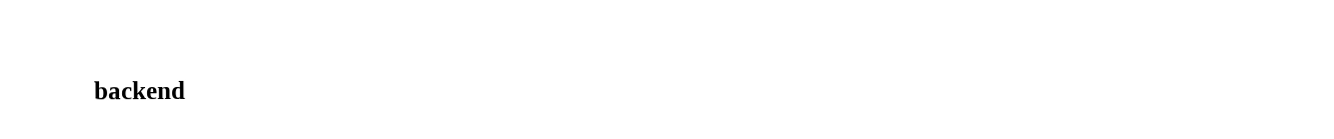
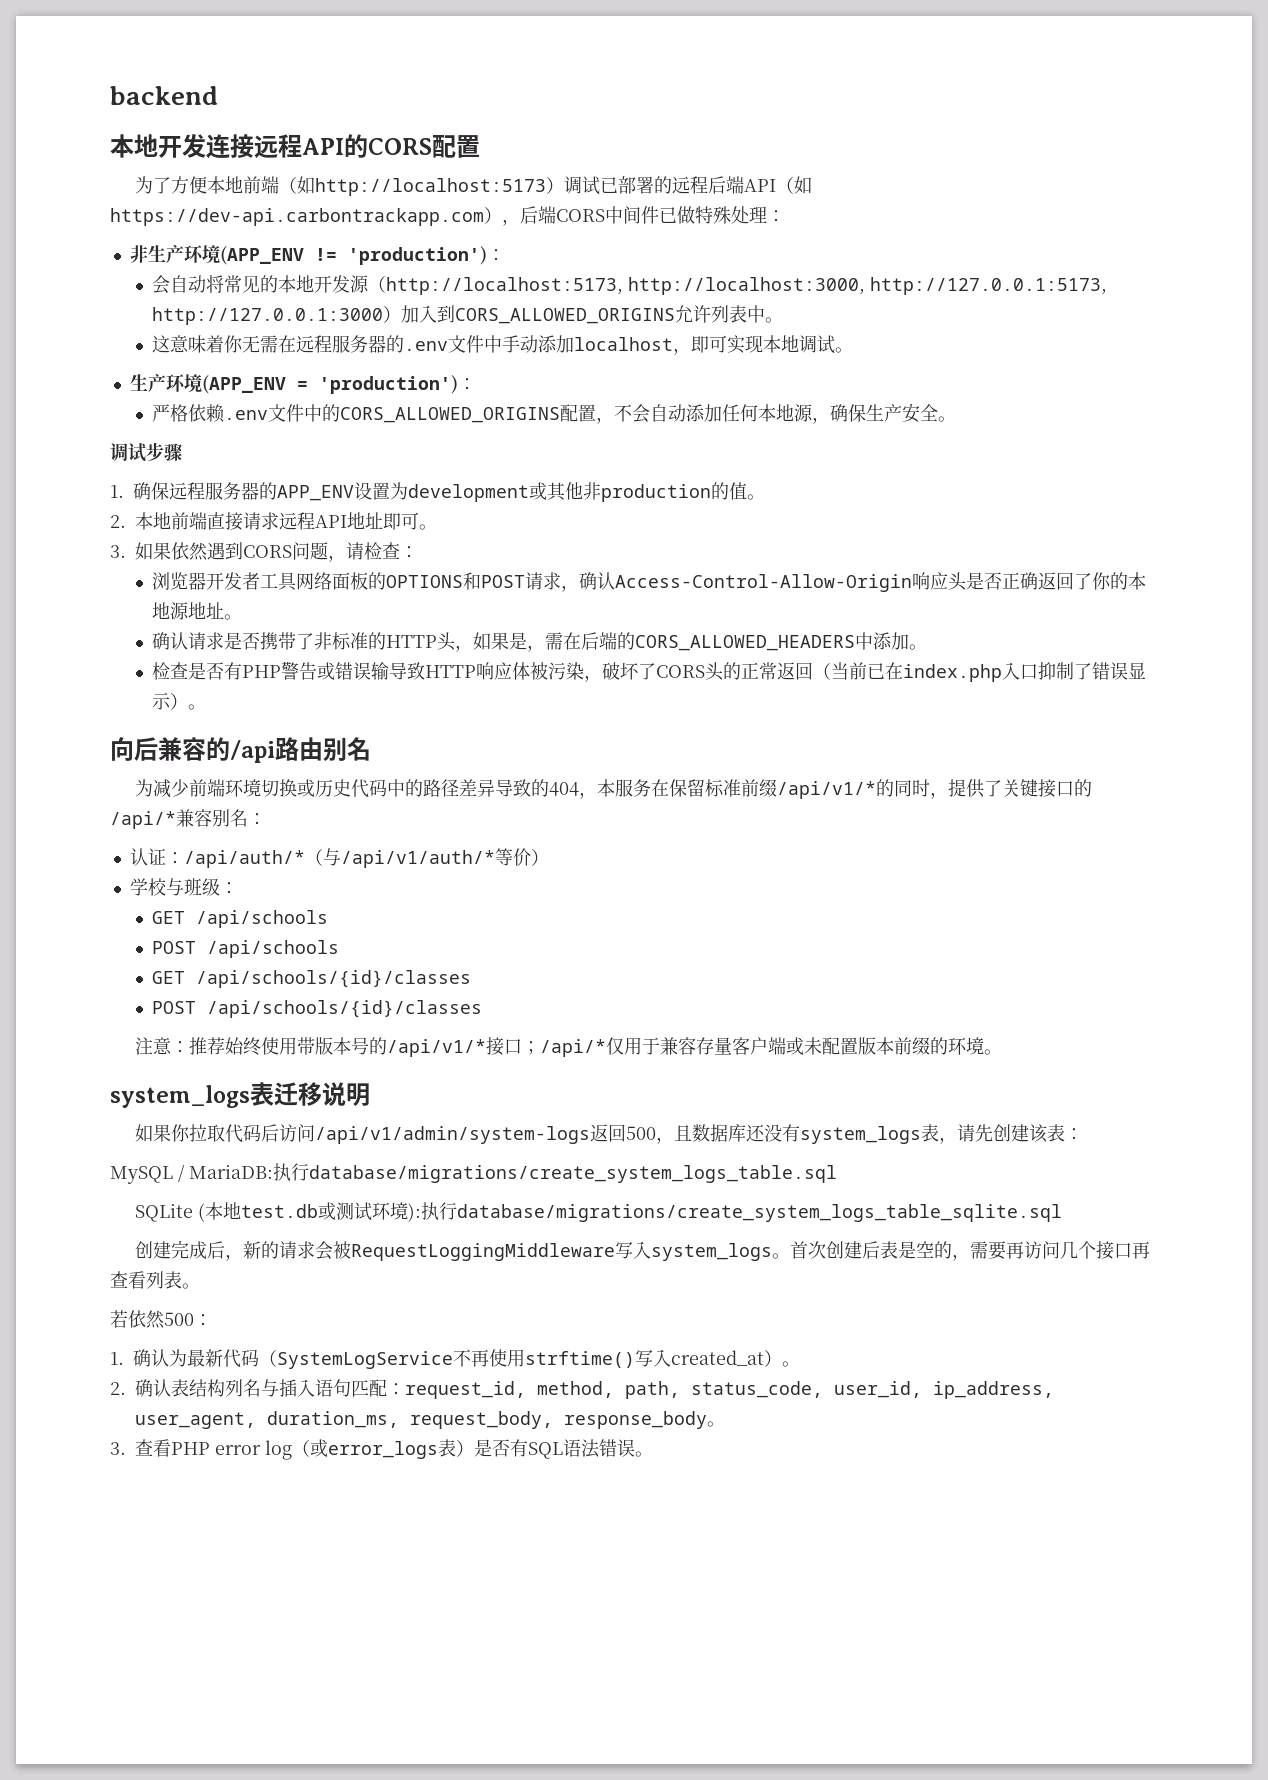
(186, 90) none -> [110,134,480,159] [135,176,813,196] [110,206,785,226] [129,245,505,265] [152,275,1108,295] [152,305,784,325] [152,335,854,355] [129,374,476,394] [152,403,957,424] [110,442,182,462] [110,482,765,502] [110,512,437,531] [110,542,418,562] [152,572,1147,592] [152,602,243,620] [152,632,928,652] [152,661,1147,682] [152,692,207,710] [110,737,371,763] [135,779,1093,799] [110,809,266,829] [129,848,549,868] [129,878,238,896] [152,910,329,928] [152,940,340,958] [152,970,472,988] [152,1000,483,1018] [135,1037,1003,1057] [110,1082,370,1108] [135,1124,1084,1144] [110,1163,837,1184] [135,1202,1063,1222] [135,1240,1151,1261] [110,1271,200,1289] [110,1310,212,1329] [110,1349,800,1369] [110,1379,1054,1399] [135,1411,725,1429] [110,1439,653,1460] // 本地开发连接远程API的CORS配置 // 为了方便本地前端（如http://localhost:5173）调试已部署的远程后端API（如https://dev-api.carbontrackapp.com），后端CORS中间件已做特殊处理： // 非生产环境(APP_ENV != 'production')： // 会自动将常见的本地开发源（http://localhost:5173, http://localhost:3000, http://127.0.0.1:5173, http://127.0.0.1:3000）加入到CORS_ALLOWED_ORIGINS允许列表中。 // 这意味着你无需在远程服务器的.env文件中手动添加localhost，即可实现本地调试。 // 生产环境(APP_ENV = 'production')： // 严格依赖.env文件中的CORS_ALLOWED_ORIGINS配置，不会自动添加任何本地源，确保生产安全。 // 调试步骤 // 1.确保远程服务器的APP_ENV设置为development或其他非production的值。 // 2.本地前端直接请求远程API地址即可。 // 3.如果依然遇到CORS问题，请检查： // 浏览器开发者工具网络面板的OPTIONS和POST请求，确认Access-Control-Allow-Origin响应头是否正确返回了你的本地源地址。 // 确认请求是否携带了非标准的HTTP头，如果是，需在后端的CORS_ALLOWED_HEADERS中添加。 // 检查是否有PHP警告或错误输导致HTTP响应体被污染，破坏了CORS头的正常返回（当前已在index.php入口抑制了错误显示）。 // 向后兼容的/api路由别名 // 为减少前端环境切换或历史代码中的路径差异导致的404，本服务在保留标准前缀/api/v1/*的同时，提供了关键接口的/api/*兼容别名： // 认证：/api/auth/*（与/api/v1/auth/*等价） // 学校与班级： // GET /api/schools // POST /api/schools // GET /api/schools/{id}/classes // POST /api/schools/{id}/classes // 注意：推荐始终使用带版本号的/api/v1/*接口；/api/*仅用于兼容存量客户端或未配置版本前缀的环境。 // system_logs表迁移说明 // 如果你拉取代码后访问/api/v1/admin/system-logs返回500，且数据库还没有system_logs表，请先创建该表： // MySQL / MariaDB:执行database/migrations/create_system_logs_table.sql // SQLite (本地test.db或测试环境):执行database/migrations/create_system_logs_table_sqlite.sql // 创建完成后，新的请求会被RequestLoggingMiddleware写入system_logs。首次创建后表是空的，需要再访问几个接口再查看列表。 // 若依然500： // 1.确认为最新代码（SystemLogService不再使用strftime()写入created_at）。 // 2.确认表结构列名与插入语句匹配：request_id, method, path, status_code, user_id, ip_address, user_agent, duration_ms, request_body, response_body。 // 3.查看PHP error log（或error_logs表）是否有SQL语法错误。

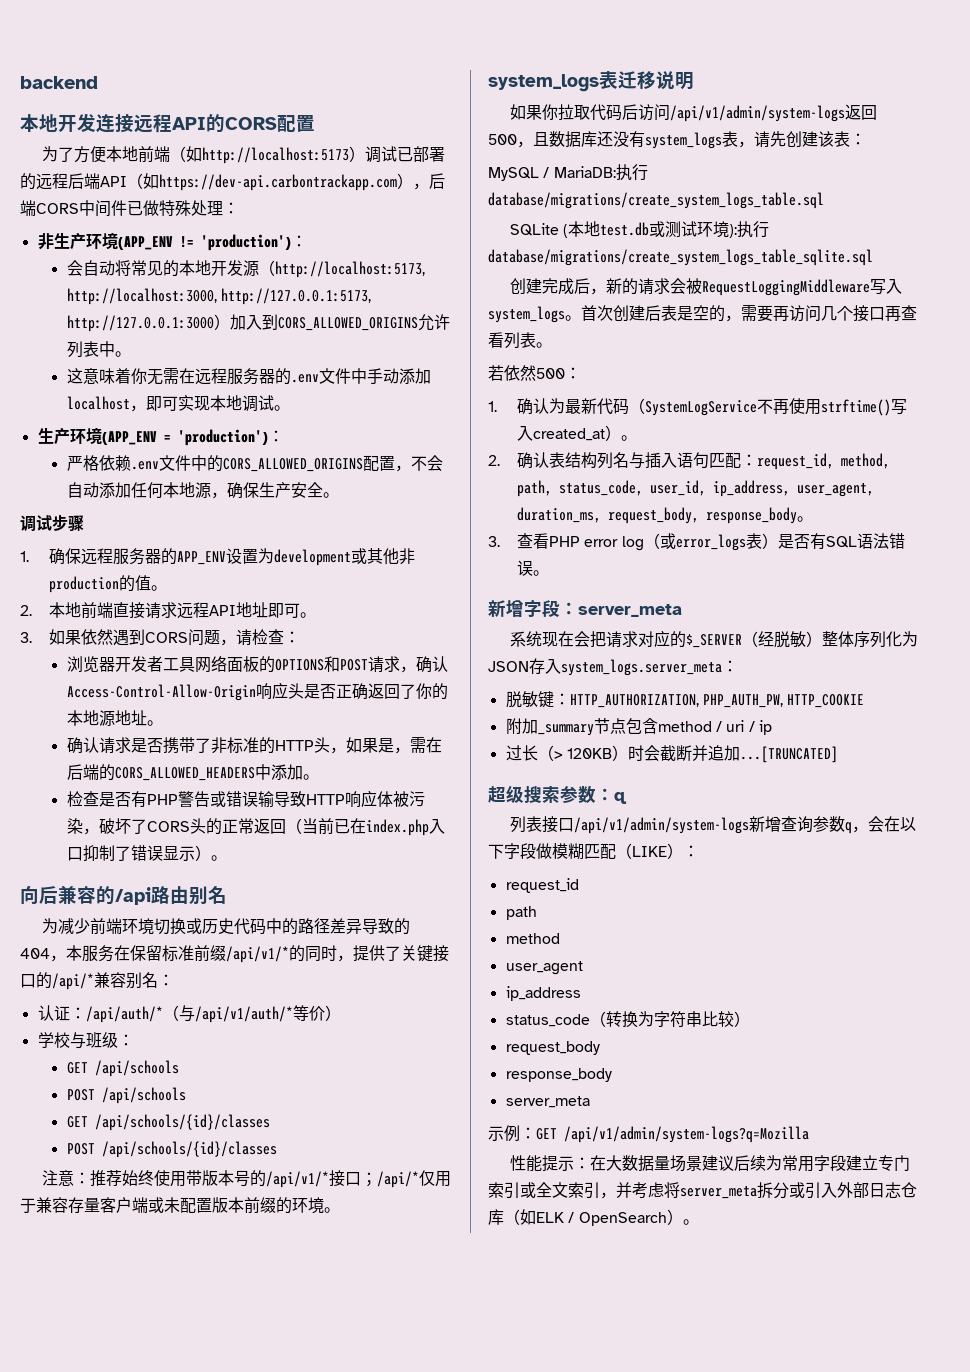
(653, 1454) none -> [488,600,682,618] [509,630,918,648] [488,658,738,676] [505,691,865,708] [505,718,772,736] [505,745,838,763] [488,785,627,804] [509,816,916,834] [488,843,699,860] [505,878,579,893] [505,906,537,920] [505,933,560,944] [505,961,583,975] [505,986,581,1001] [505,1011,750,1028] [505,1041,600,1055] [505,1068,612,1082] [505,1096,590,1108] [488,1125,809,1143] [509,1155,910,1172] [488,1182,917,1199] [488,1209,699,1226] // 新增字段：server_meta // 系统现在会把请求对应的$_SERVER（经脱敏）整体序列化为JSON存入system_logs.server_meta： // 脱敏键：HTTP_AUTHORIZATION, PHP_AUTH_PW, HTTP_COOKIE // 附加_summary节点包含method / uri / ip // 过长（> 120KB）时会截断并追加...[TRUNCATED] // 超级搜索参数：q // 列表接口/api/v1/admin/system-logs新增查询参数q，会在以下字段做模糊匹配（LIKE）： // request_id // path // method // user_agent // ip_address // status_code（转换为字符串比较） // request_body // response_body // server_meta // 示例：GET /api/v1/admin/system-logs?q=Mozilla // 性能提示：在大数据量场景建议后续为常用字段建立专门索引或全文索引，并考虑将server_meta拆分或引入外部日志仓库（如ELK / OpenSearch）。

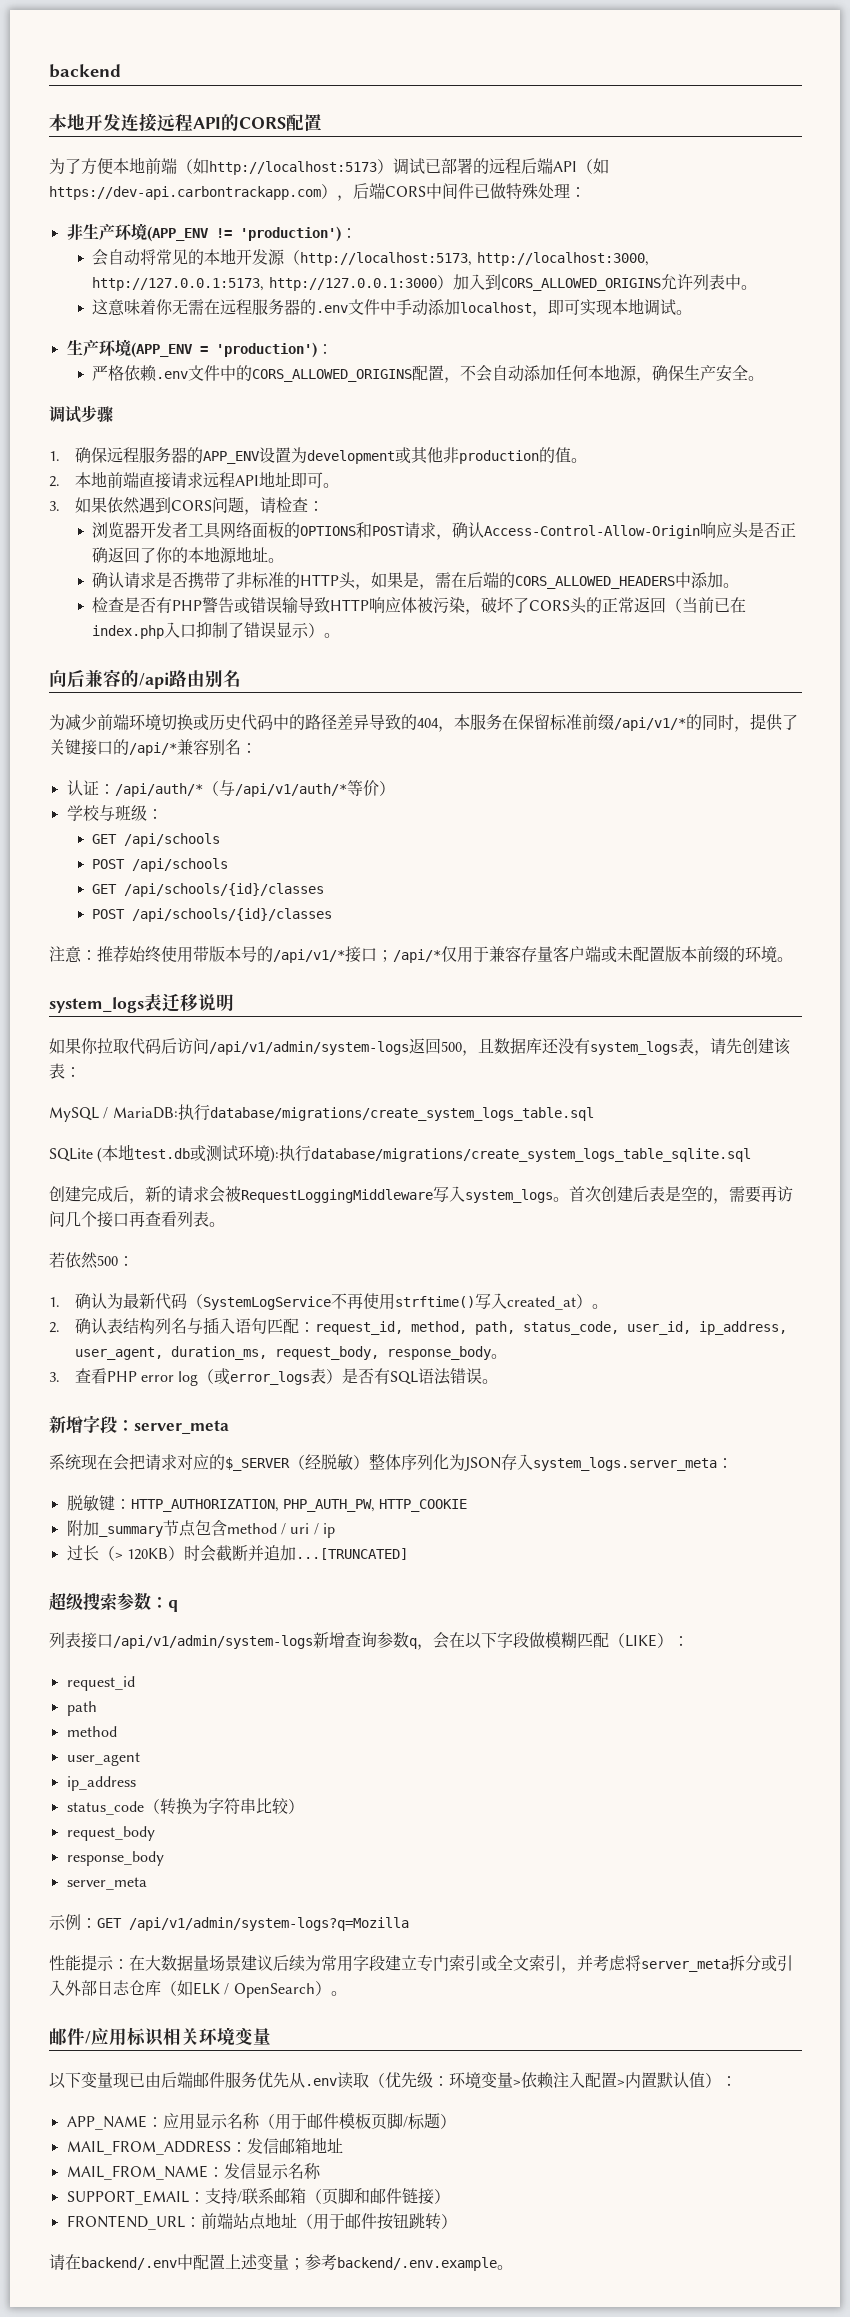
(699, 1222) none -> [49,2027,271,2047] [49,2072,737,2089] [66,2112,456,2130] [66,2137,343,2155] [66,2163,321,2180] [66,2188,450,2205] [66,2212,457,2230] [49,2254,513,2271] // 邮件/应用标识相关环境变量 // 以下变量现已由后端邮件服务优先从.env读取（优先级：环境变量>依赖注入配置>内置默认值）： // APP_NAME：应用显示名称（用于邮件模板页脚/标题） // MAIL_FROM_ADDRESS：发信邮箱地址 // MAIL_FROM_NAME：发信显示名称 // SUPPORT_EMAIL：支持/联系邮箱（页脚和邮件链接） // FRONTEND_URL：前端站点地址（用于邮件按钮跳转） // 请在backend/.env中配置上述变量；参考backend/.env.example。

